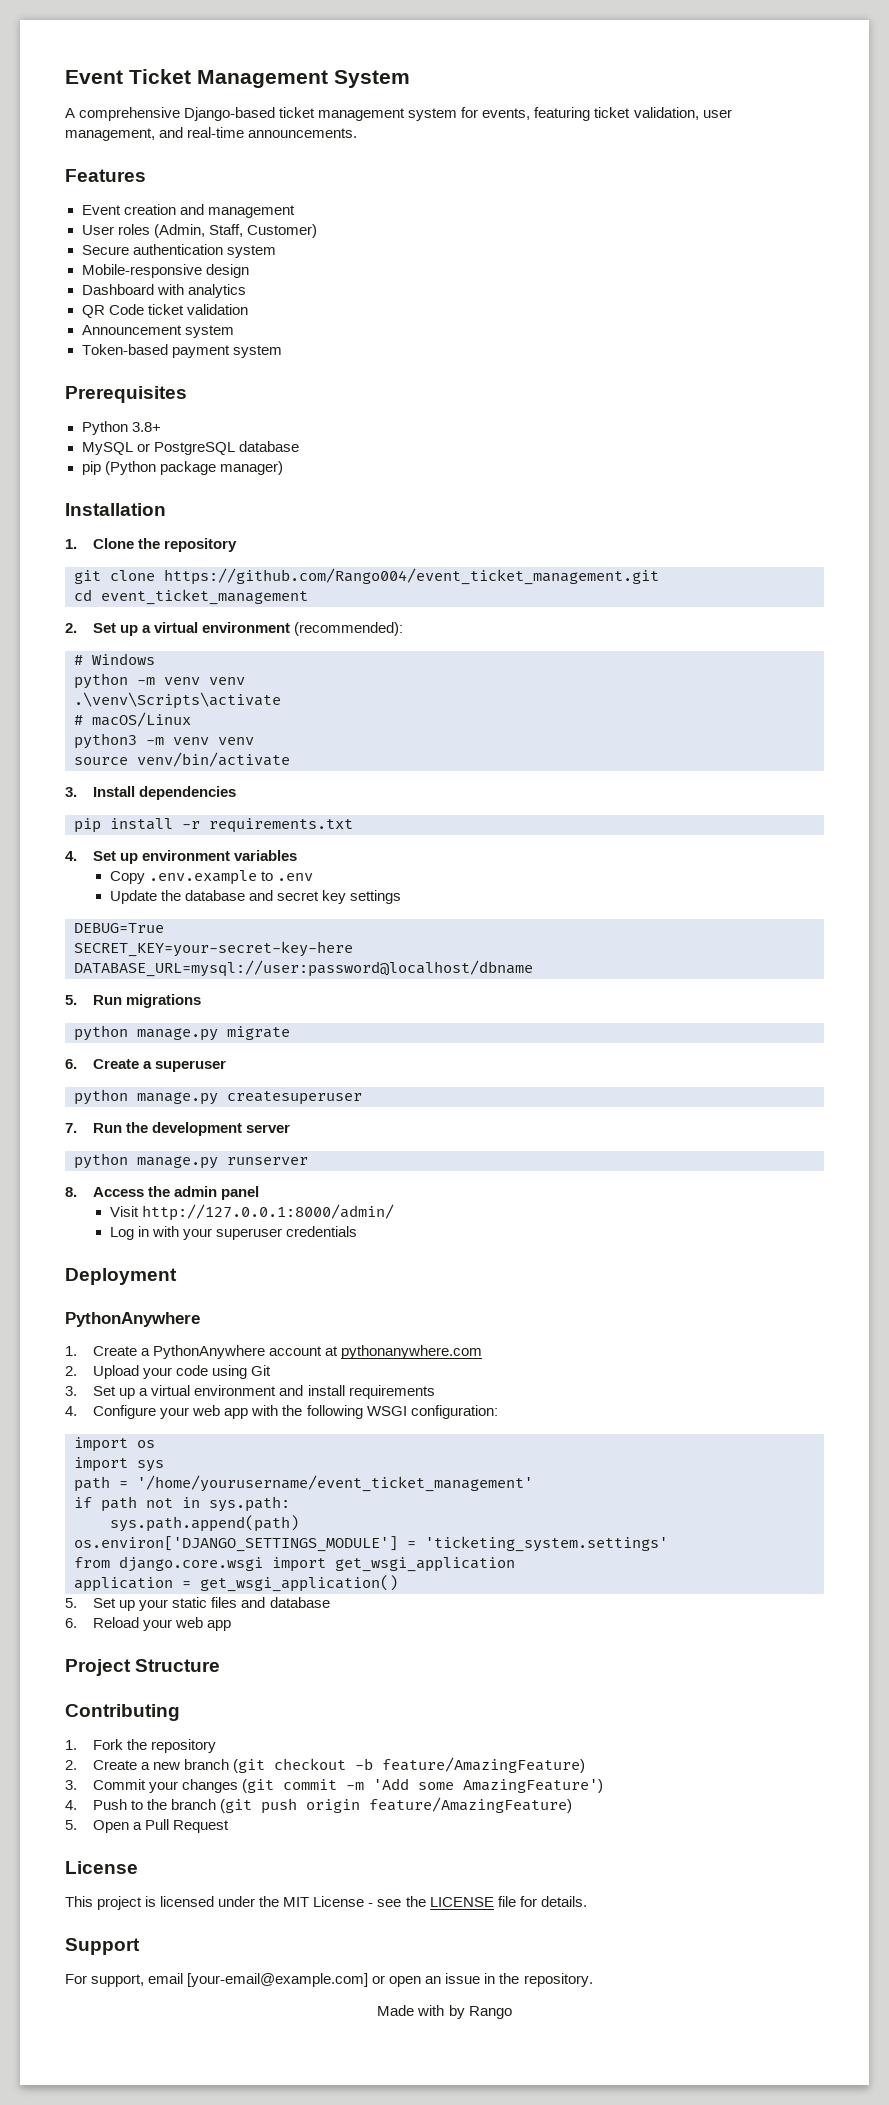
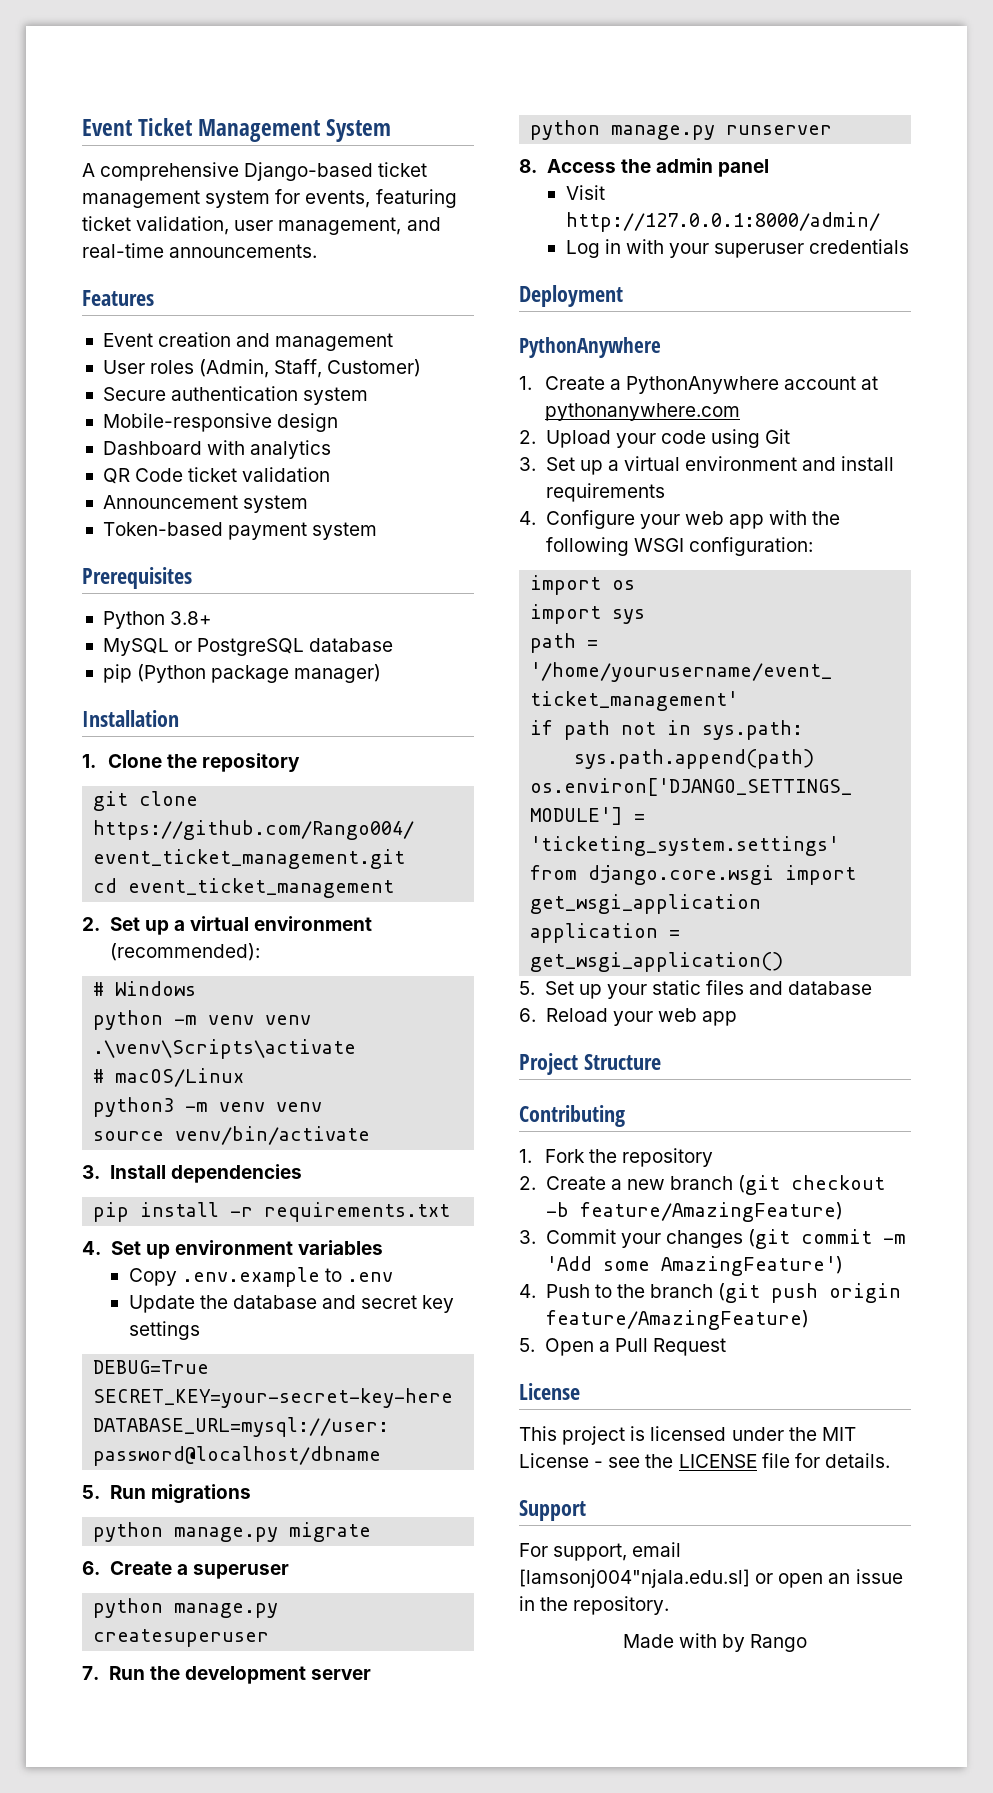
[187,1973,369,1987] [your-email@example.com] -> [519,1569,750,1588] [lamsonj004"njala.edu.sl]

